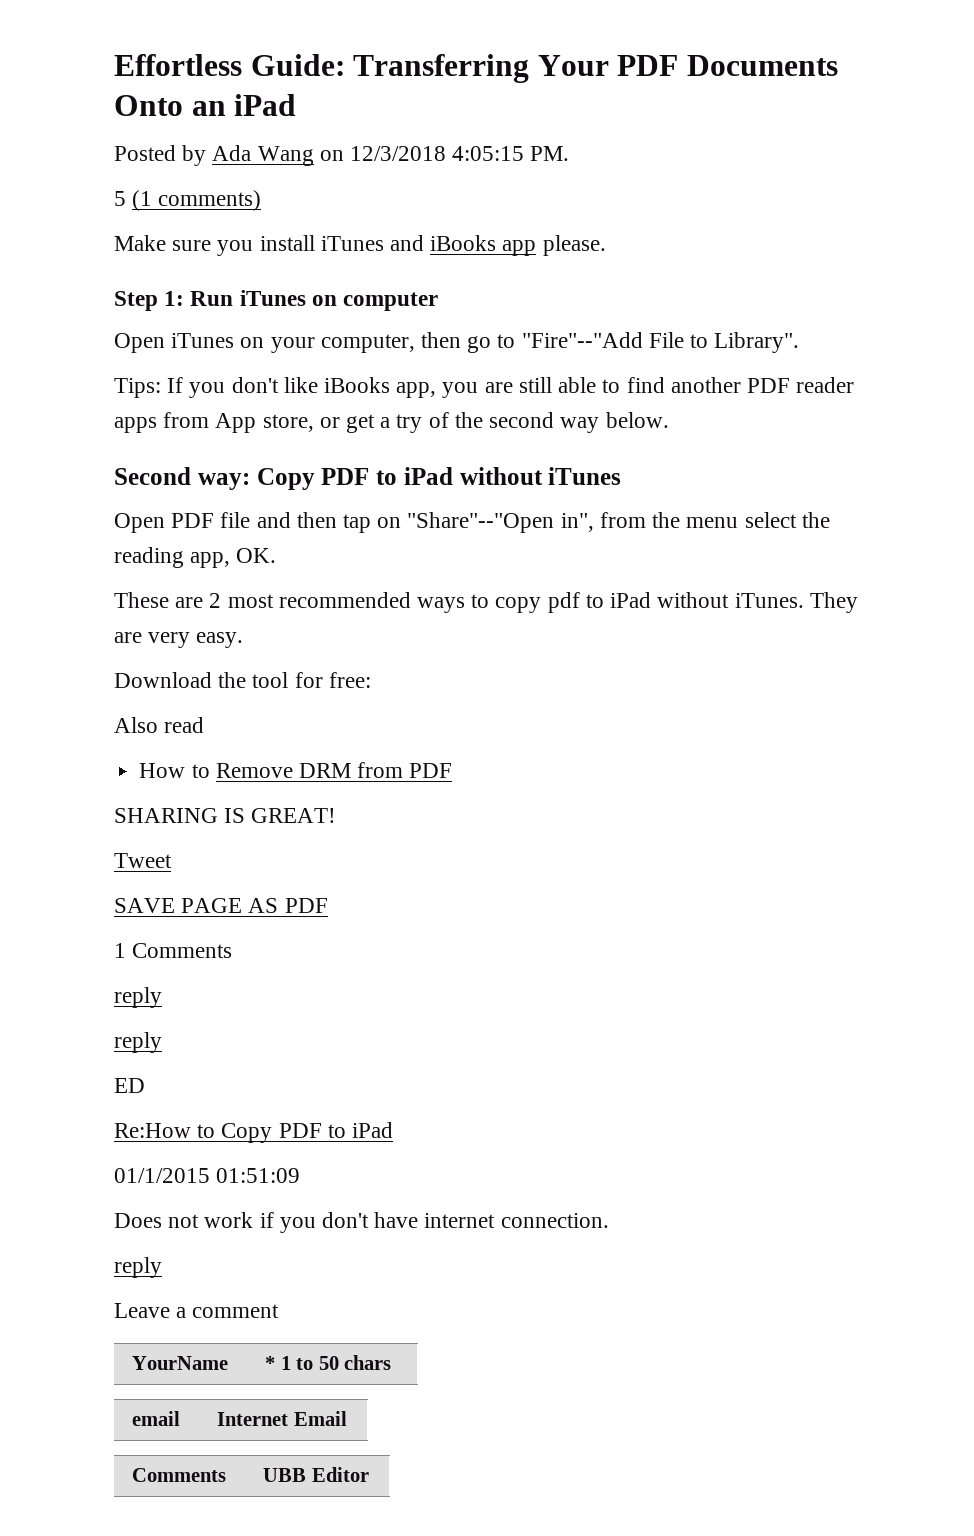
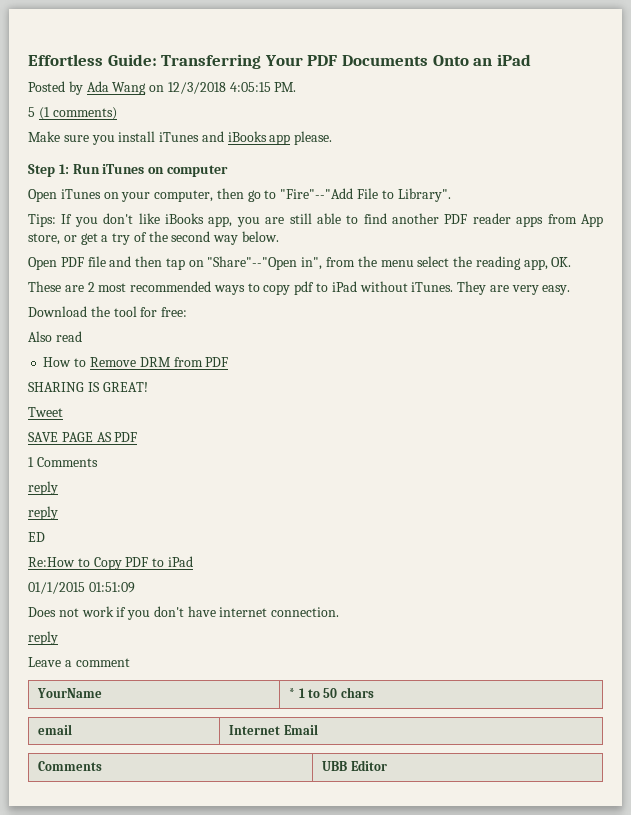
[114,467,622,490] // Second way: Copy PDF to iPad without iTunes -> (280, 236) none

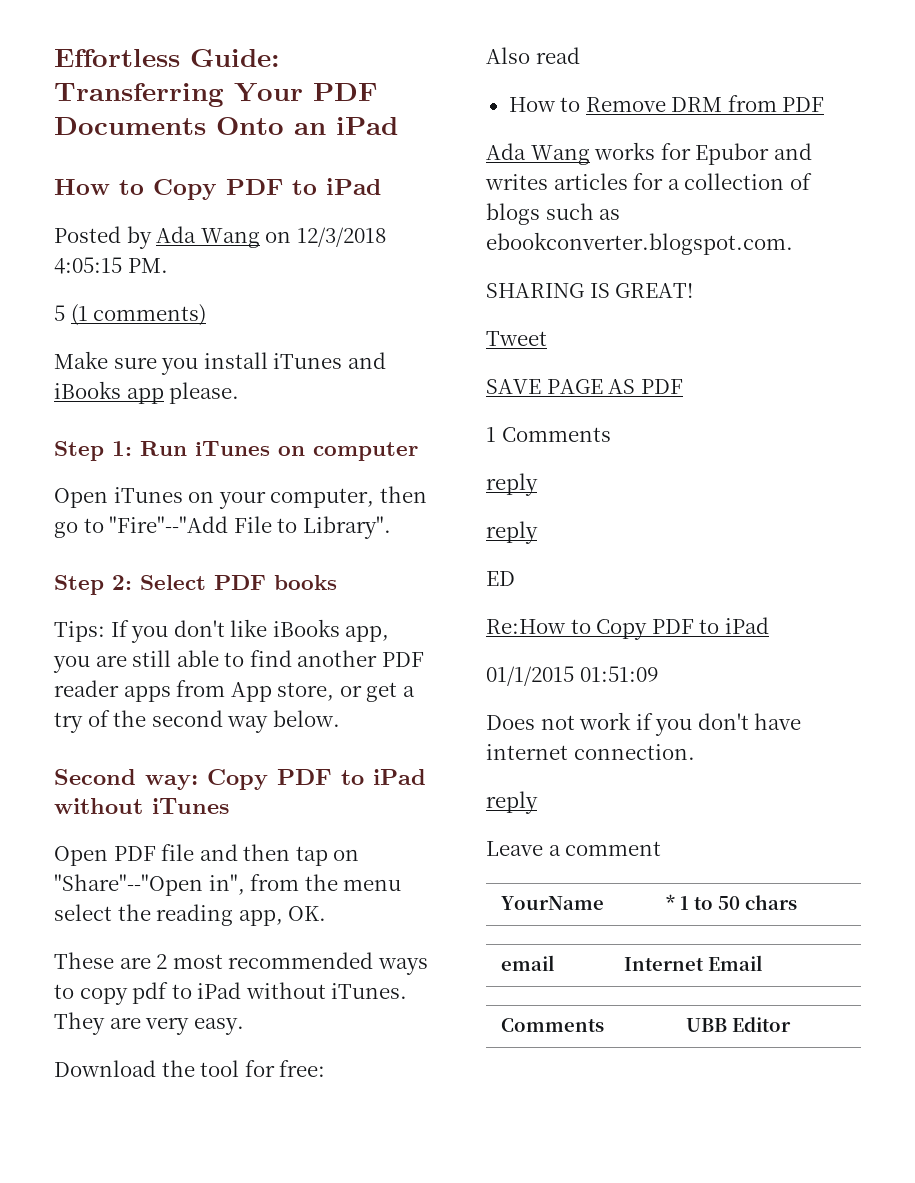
(531, 60) none -> [54,178,381,200] // How to Copy PDF to iPad
(451, 195) none -> [54,575,337,595] // Step 2: Select PDF books
(280, 236) none -> [54,769,426,790] [54,798,229,814] // Second way: Copy PDF to iPad without iTunes
(229, 362) none -> [486,142,812,165] [485,173,812,190] [486,203,621,225] [486,232,793,255] // Ada Wang works for Epubor and writes articles for a collection of blogs such as ebookconverter.blogspot.com.

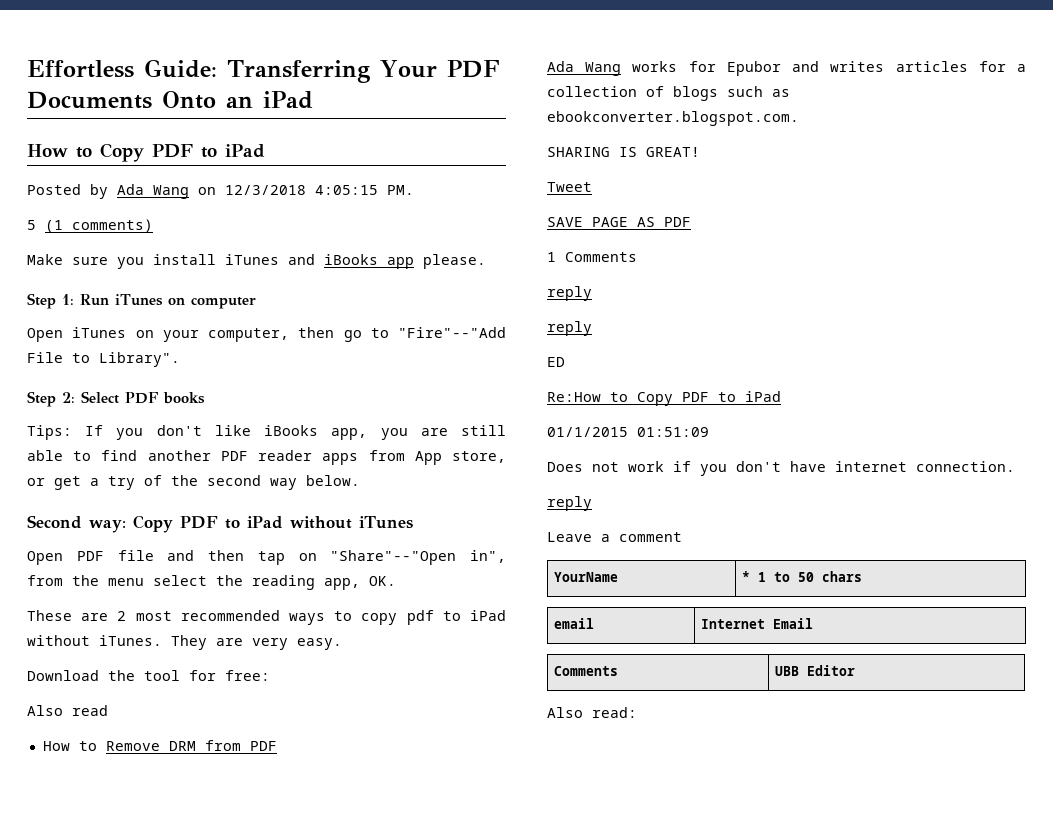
(791, 1024) none -> [547,707,637,718] // Also read:

